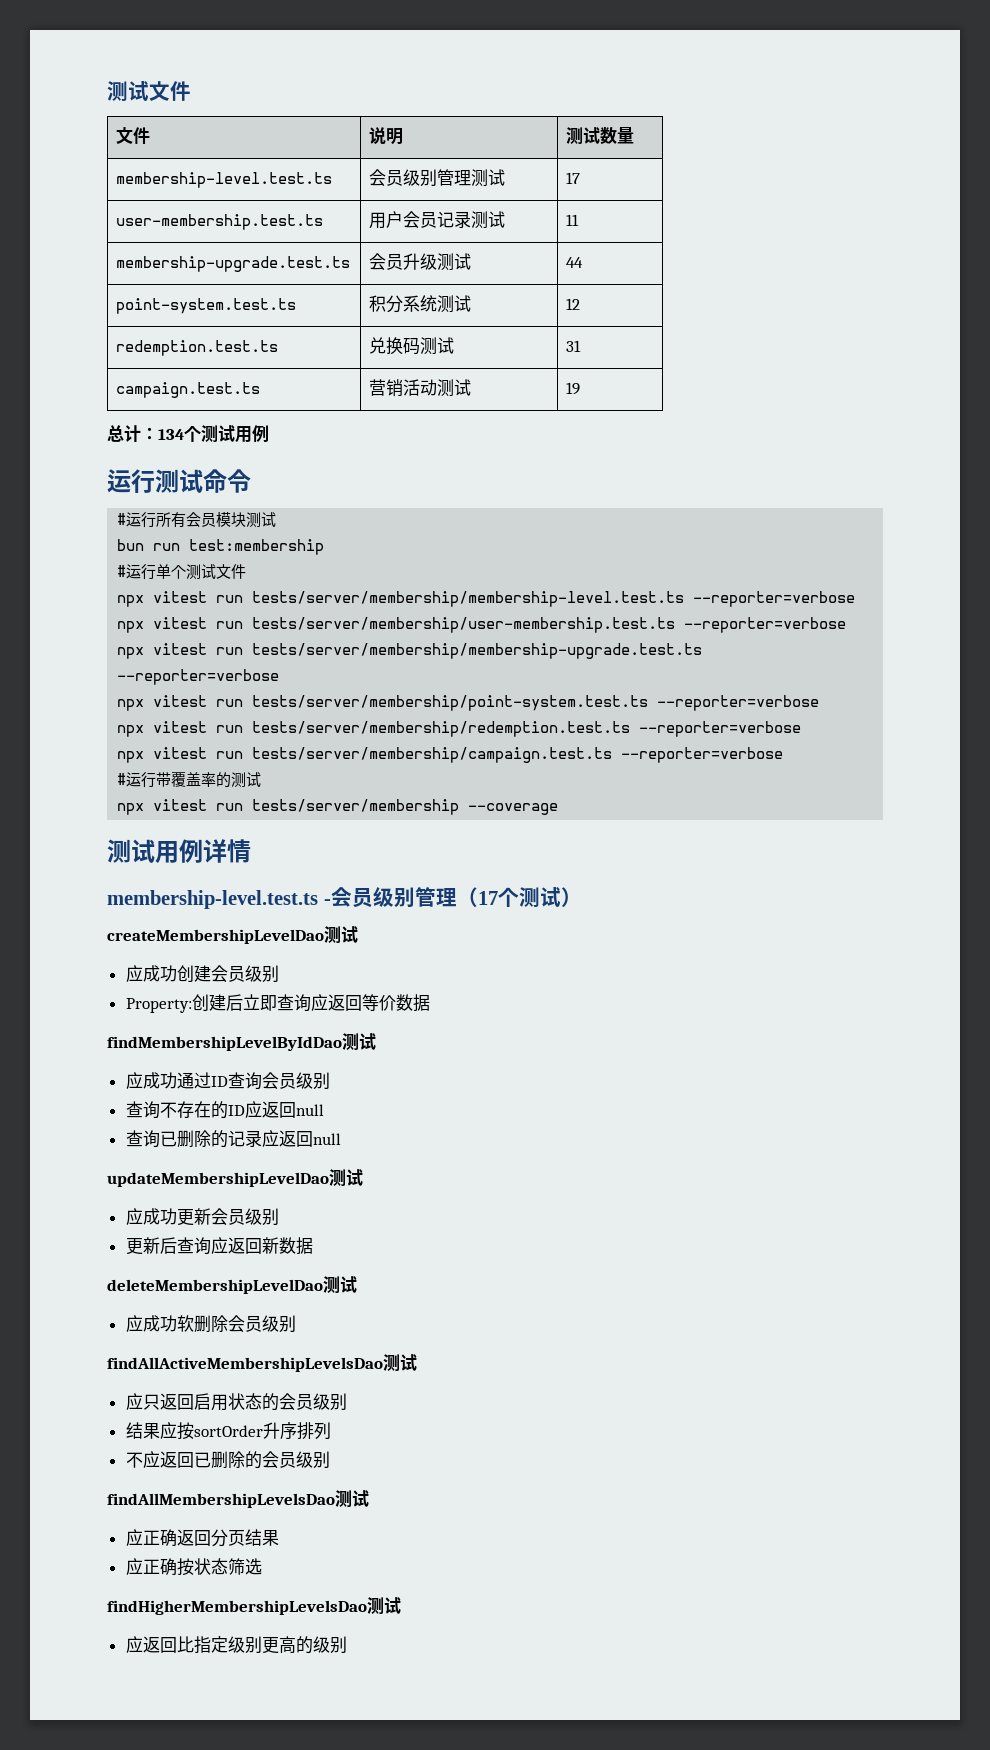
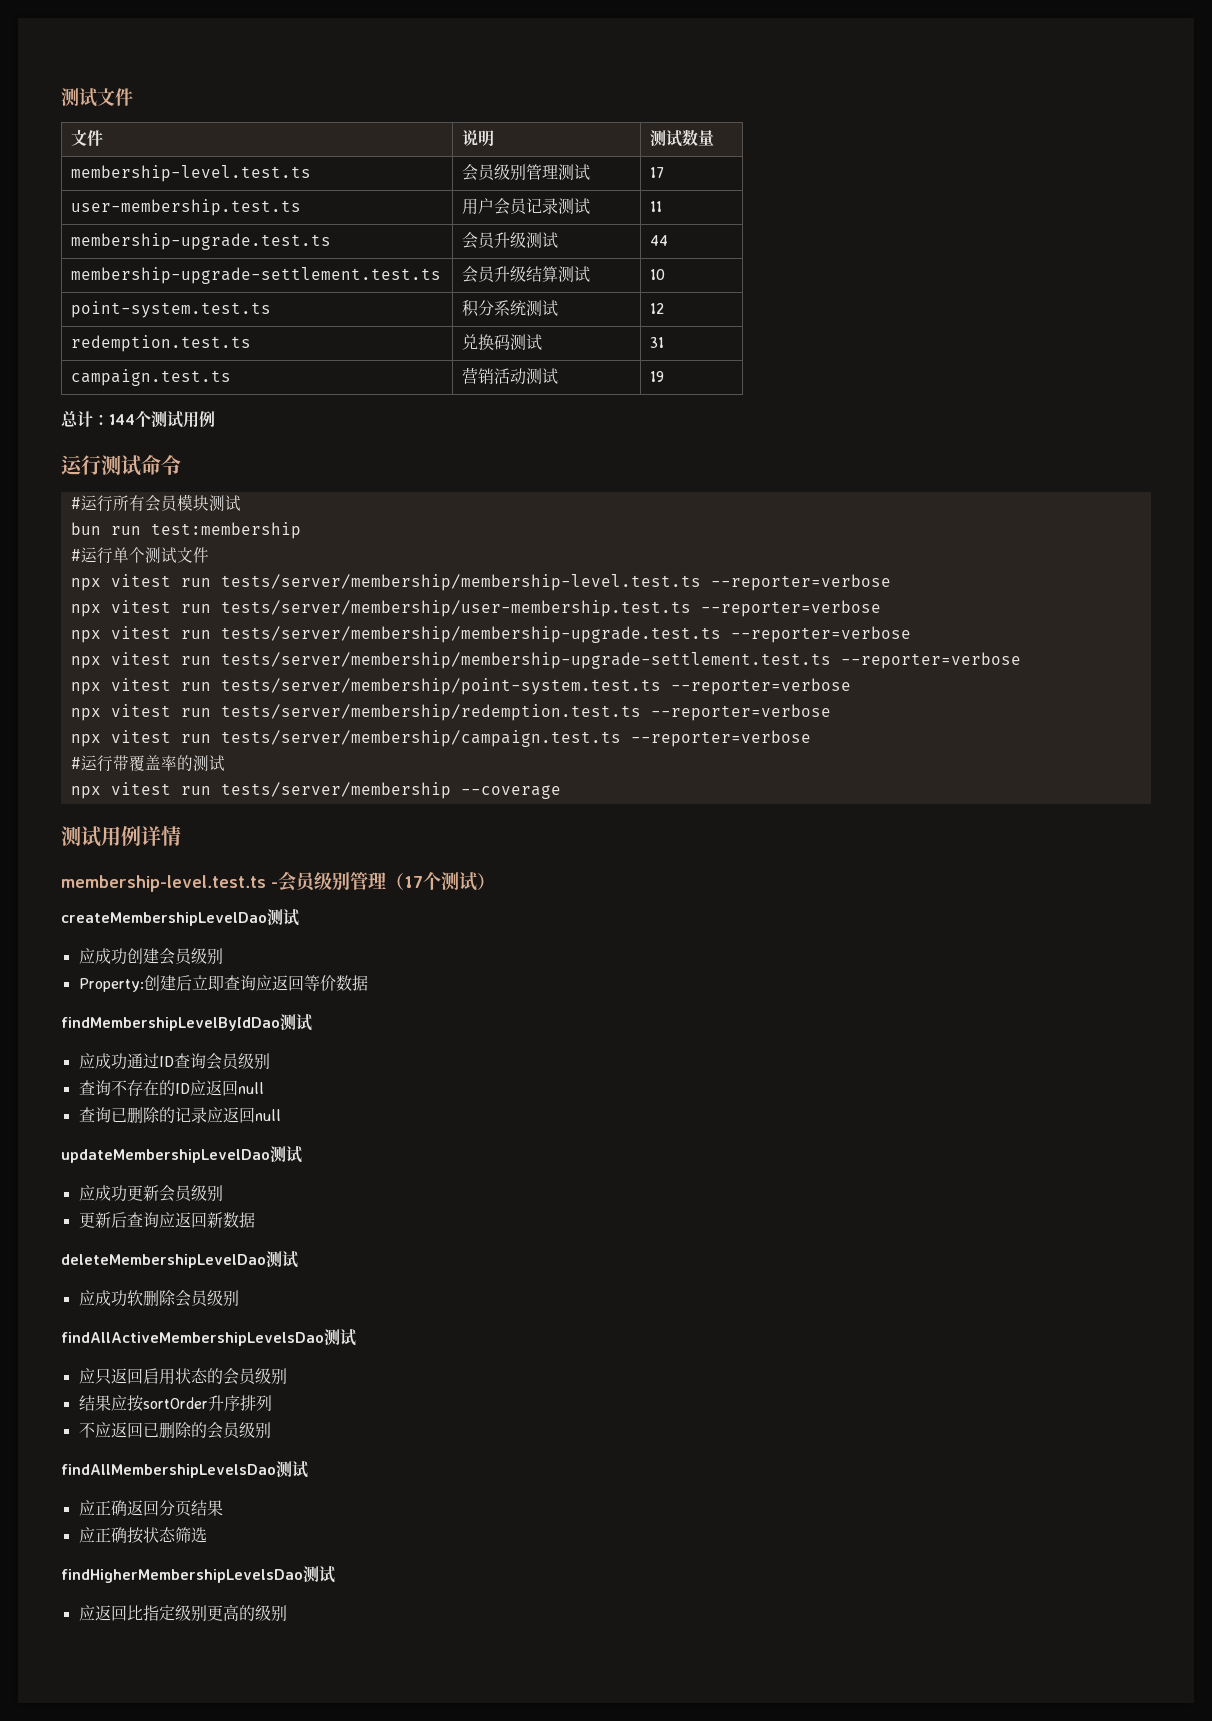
(584, 262) none -> [71,267,442,284] [462,266,591,283] [650,269,666,280] // membership-upgrade-settlement.test.ts | 会员升级结算测试 | 10
[158,429,184,440] 134 -> [109,414,135,425] 144
(280, 677) none -> [70,652,1021,669] // npx vitest run tests/server/membership/membership-upgrade-settlement.test.ts --reporter=verbose

